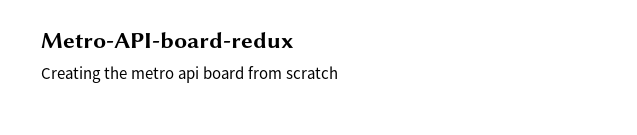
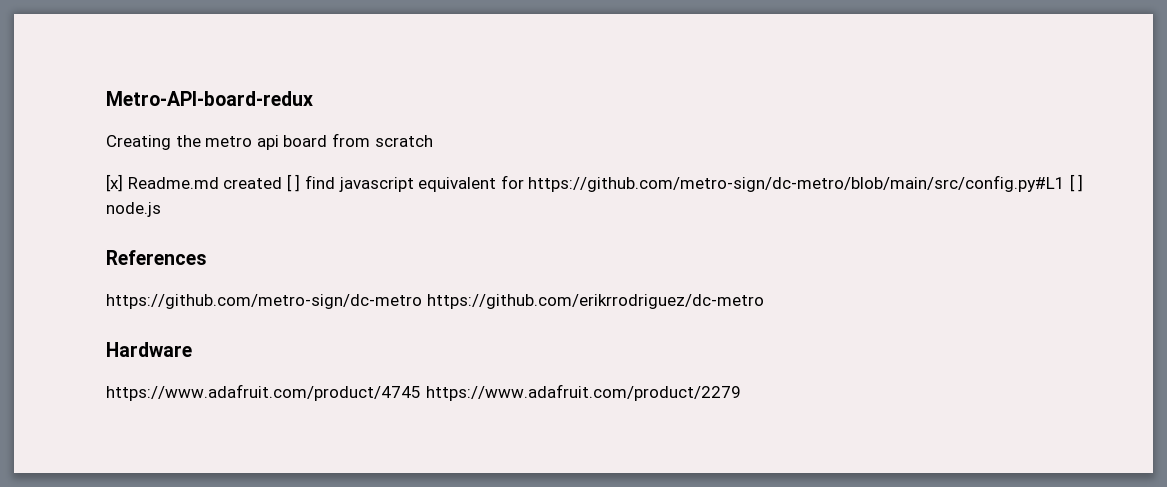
(339, 72) none -> [106,174,1084,192] [106,202,161,217] [106,250,207,265] [106,294,764,309] [106,342,192,357] [106,384,741,401] // [x] Readme.md created [ ] find javascript equivalent for https://github.com/metro-sign/dc-metro/blob/main/src/config.py#L1 [ ] node.js // References // https://github.com/metro-sign/dc-metro https://github.com/erikrrodriguez/dc-metro // Hardware // https://www.adafruit.com/product/4745 https://www.adafruit.com/product/2279

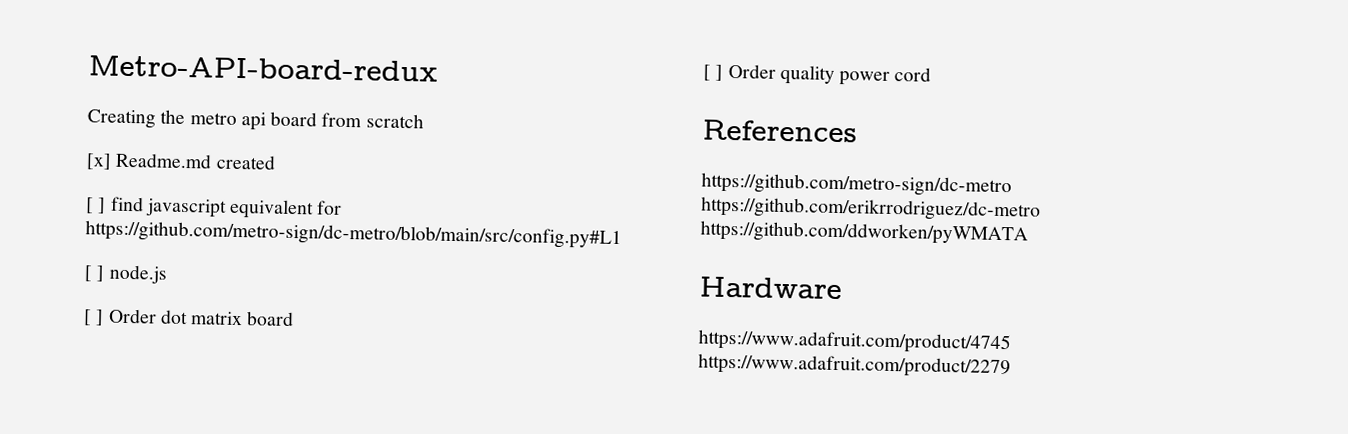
(283, 183) none -> (276, 162) //
(1066, 183) none -> (622, 235) //
(161, 209) none -> [83,308,295,327] [703,63,932,86] // [ ] Order dot matrix board // [ ] Order quality power cord
(764, 301) none -> [700,220,1028,246] https://github.com/ddworken/pyWMATA

